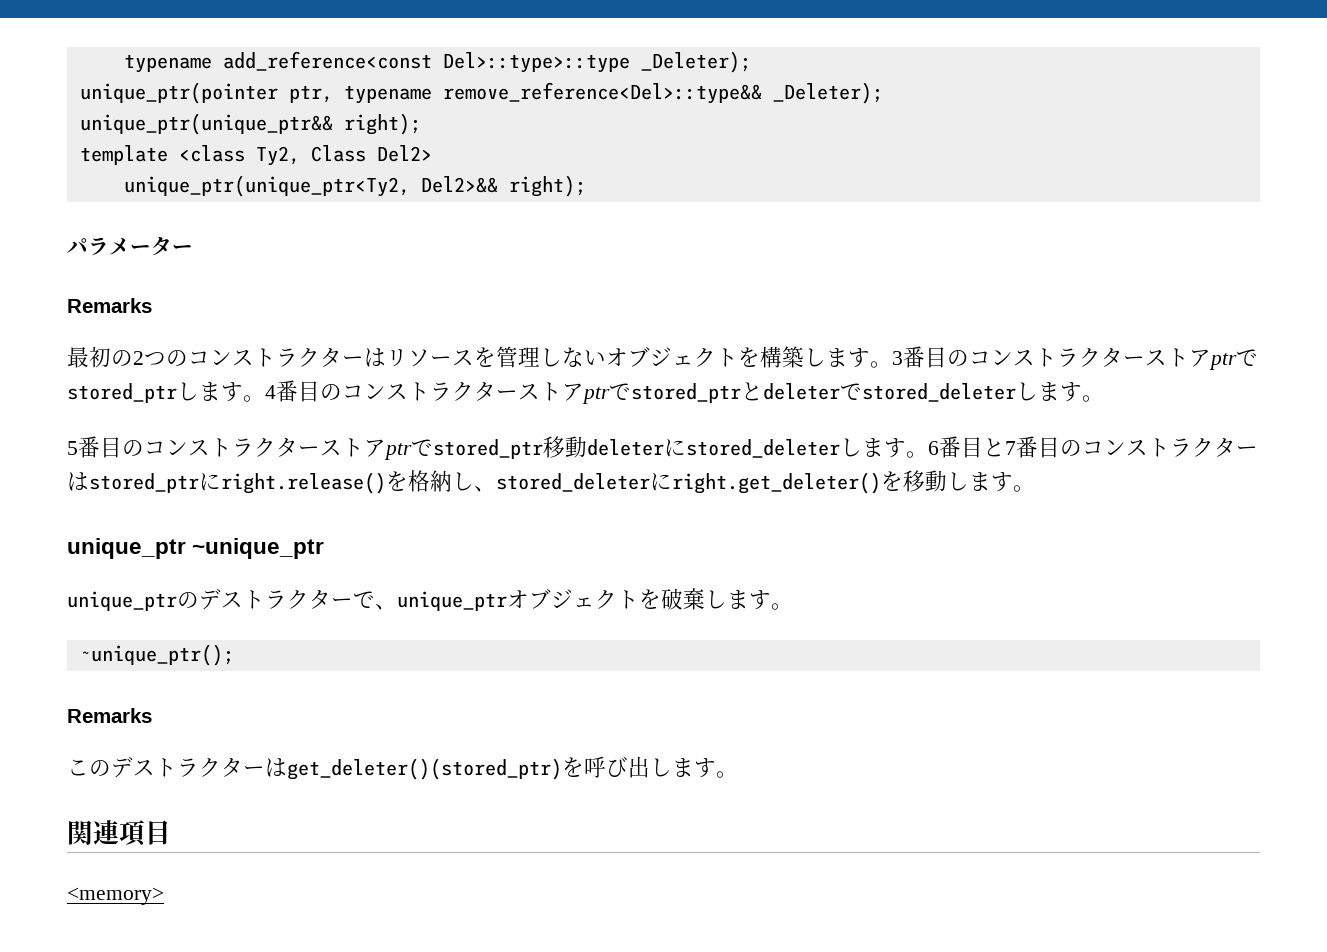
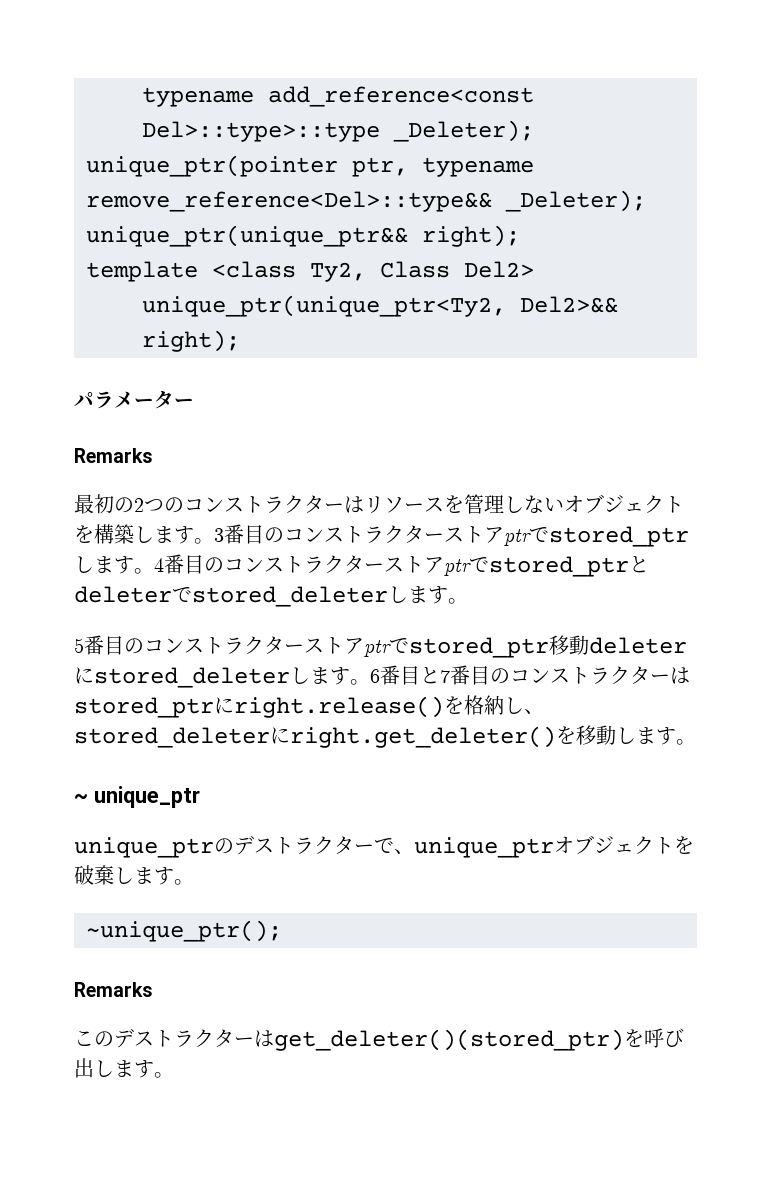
[67,538,325,559] unique_ptr ~unique_ptr -> [74,786,200,808] ~ unique_ptr
[67,820,171,846] [67,887,164,905] // 関連項目 // <memory> -> (174, 1075) none

